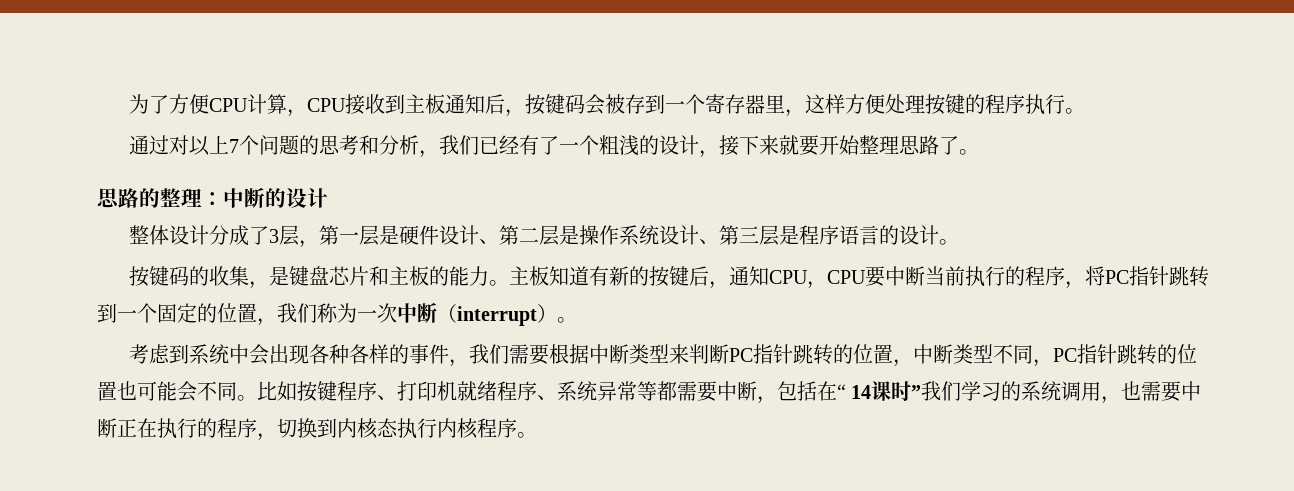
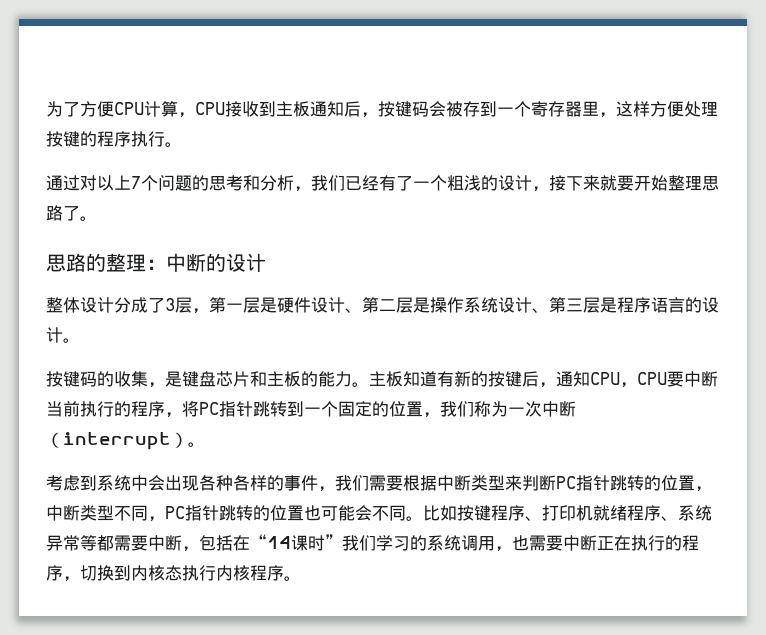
[837,384,872,399] “ 14 -> [250,534,291,549] “14

